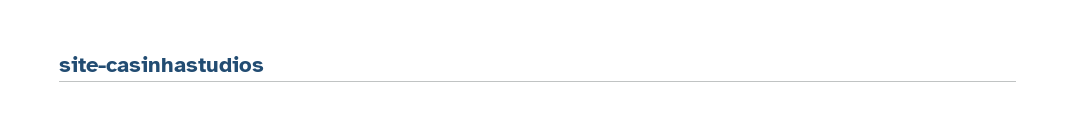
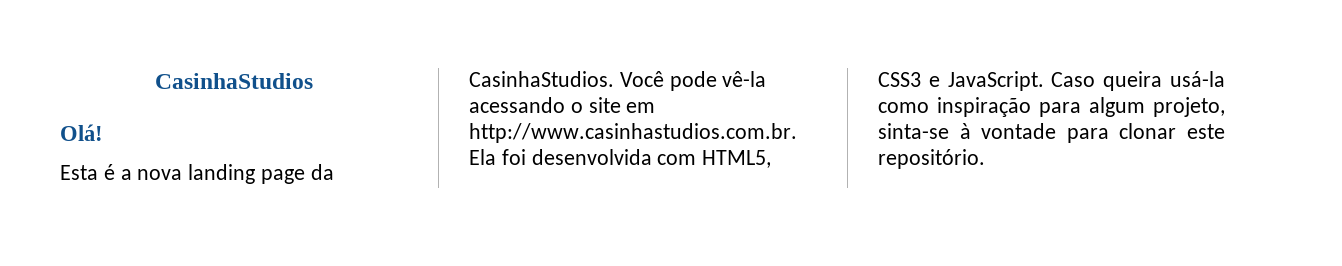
[59,56,264,72] site-casinhastudios -> [154,73,313,89] [60,124,103,141] [60,164,334,184] [469,71,767,91] [469,97,656,113] [469,123,797,143] [469,149,772,168] [878,71,1225,91] [878,97,1225,117] [878,123,1225,143] [878,149,985,169] CasinhaStudios // Olá! // Esta é a nova landing page da CasinhaStudios. Você pode vê-la acessando o site em http://www.casinhastudios.com.br. Ela foi desenvolvida com HTML5, CSS3 e JavaScript. Caso queira usá-la como inspiração para algum projeto, sinta-se à vontade para clonar este repositório.

